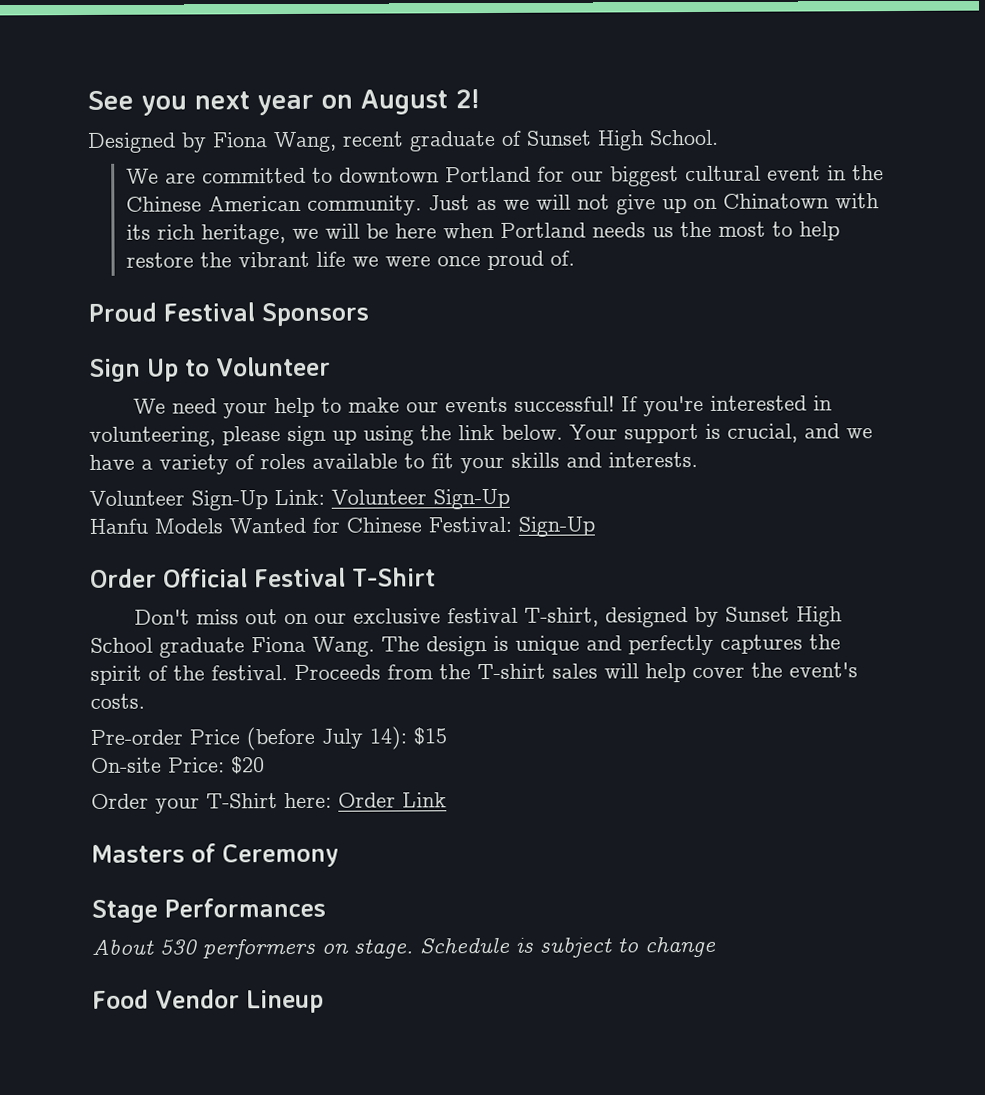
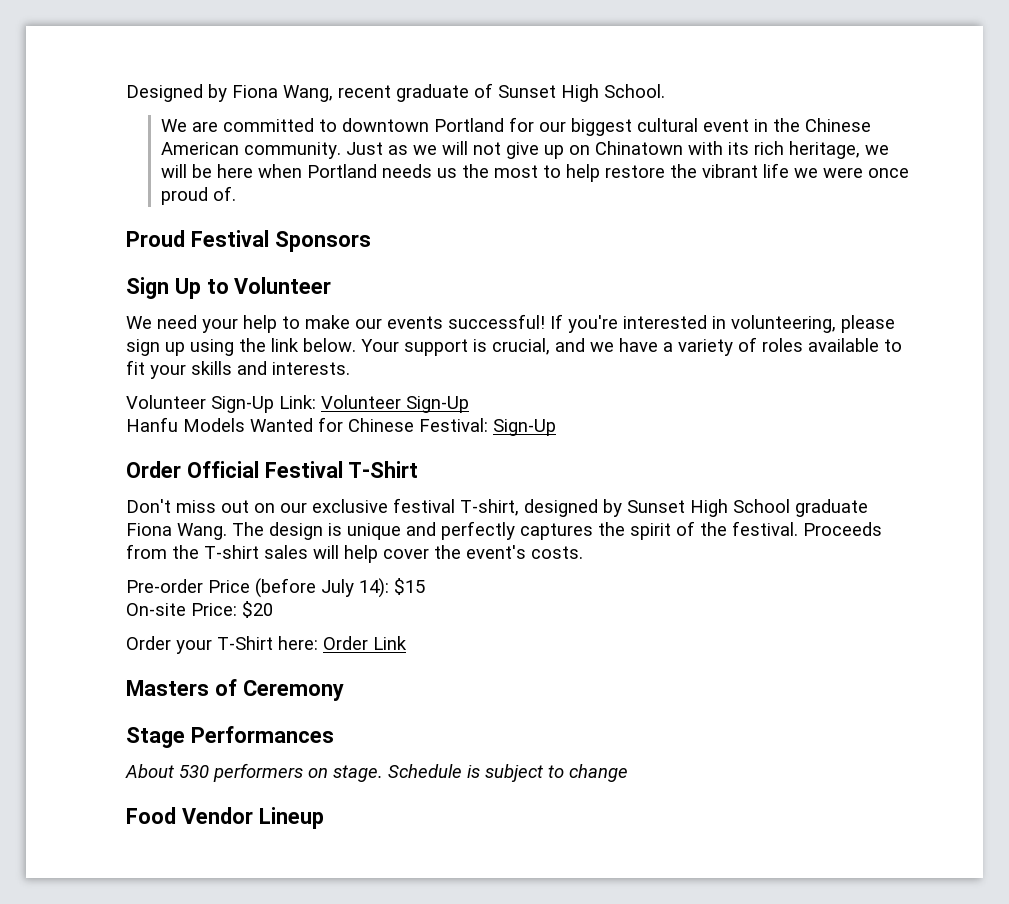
[87,89,480,116] See you next year on August 2! // -> (126, 93) none

